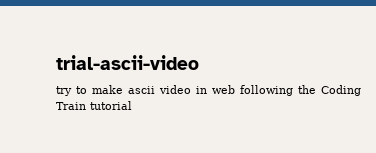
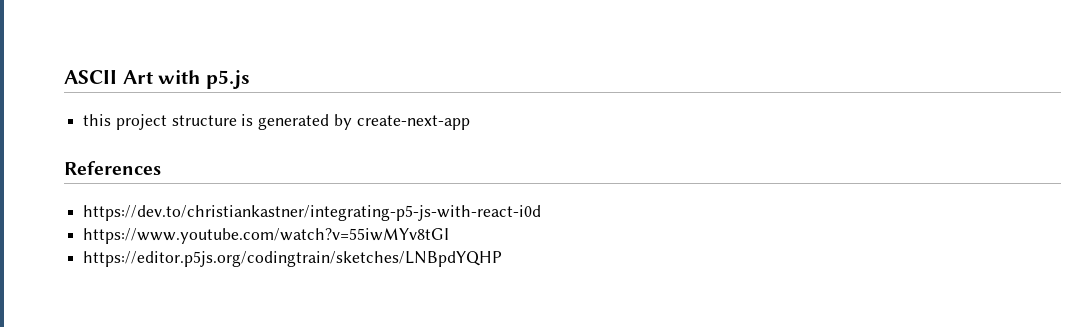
[56,55,199,70] [56,85,361,96] [56,101,132,110] trial-ascii-video // try to make ascii video in web following the Coding Train tutorial -> [64,70,250,89] [83,114,470,130] [64,161,161,175] [83,205,542,221] [83,228,450,244] [83,251,503,267] ASCII Art with p5.js // this project structure is generated by create-next-app // References // https://dev.to/christiankastner/integrating-p5-js-with-react-i0d // https://www.youtube.com/watch?v=55iwMYv8tGI // https://editor.p5js.org/codingtrain/sketches/LNBpdYQHP

